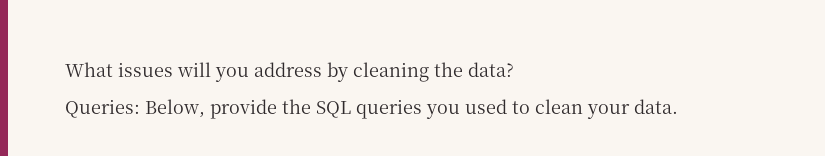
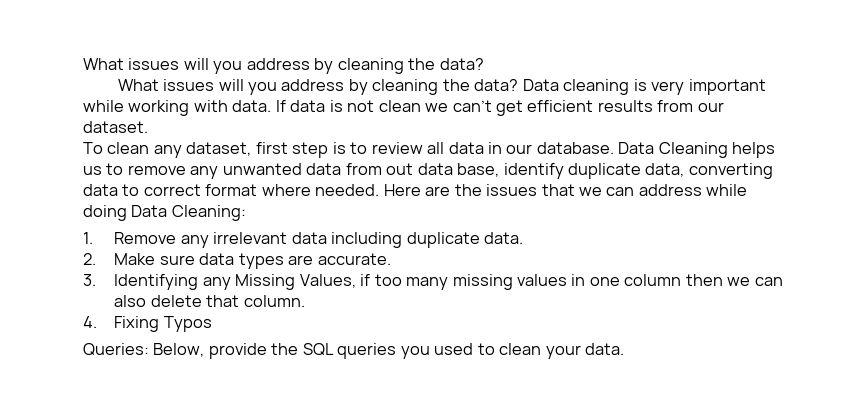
[65,62,514,82] What issues will you address by cleaning the data? -> [83,58,484,74] [117,79,766,95] [83,100,724,116] [83,121,148,133] [83,142,776,158] [83,163,773,179] [83,184,748,196] [83,205,246,221] [83,232,524,248] [83,253,391,269] [83,274,783,290] [114,295,305,307] [83,316,212,332] What issues will you address by cleaning the data? // What issues will you address by cleaning the data? Data cleaning is very important while working with data. If data is not clean we can’t get efficient results from our dataset. // To clean any dataset, first step is to review all data in our database. Data Cleaning helps us to remove any unwanted data from out data base, identify duplicate data, converting data to correct format where needed. Here are the issues that we can address while doing Data Cleaning: // 1. Remove any irrelevant data including duplicate data. // 2. Make sure data types are accurate. // 3. Identifying any Missing Values, if too many missing values in one column then we can also delete that column. // 4. Fixing Typos

